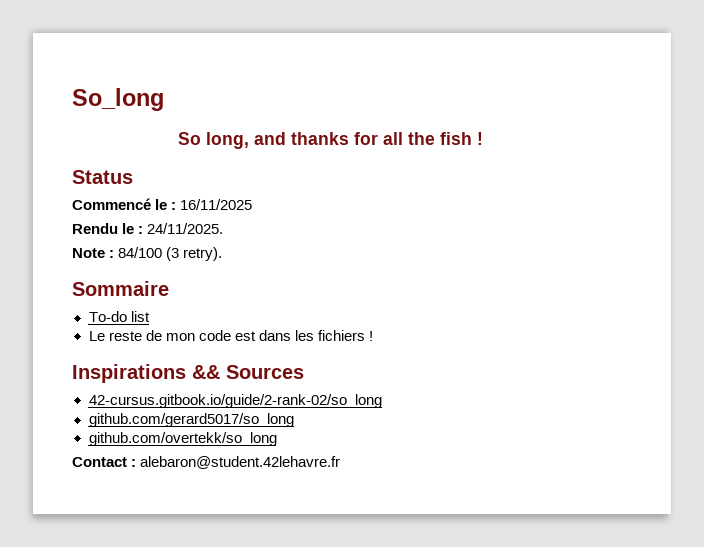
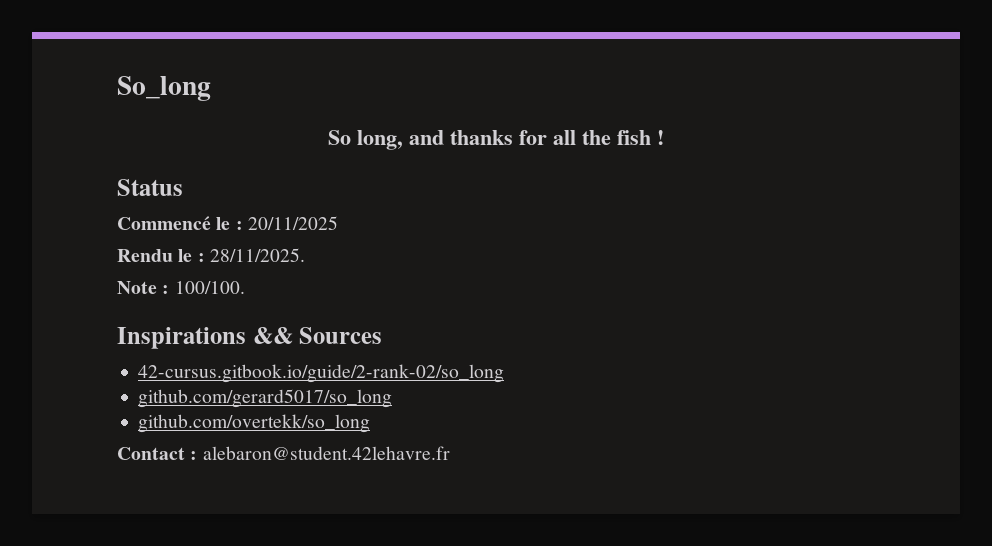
[180,199,253,210] 16/11/2025 -> [247,216,338,230] 20/11/2025
[147,223,224,234] 24/11/2025. -> [209,248,305,262] 28/11/2025.
[118,247,223,261] [72,281,169,296] [88,311,150,322] [88,330,373,341] 84/100 (3 retry). // Sommaire // To-do list // Le reste de mon code est dans les fichiers ! -> [174,281,245,294] 100/100.

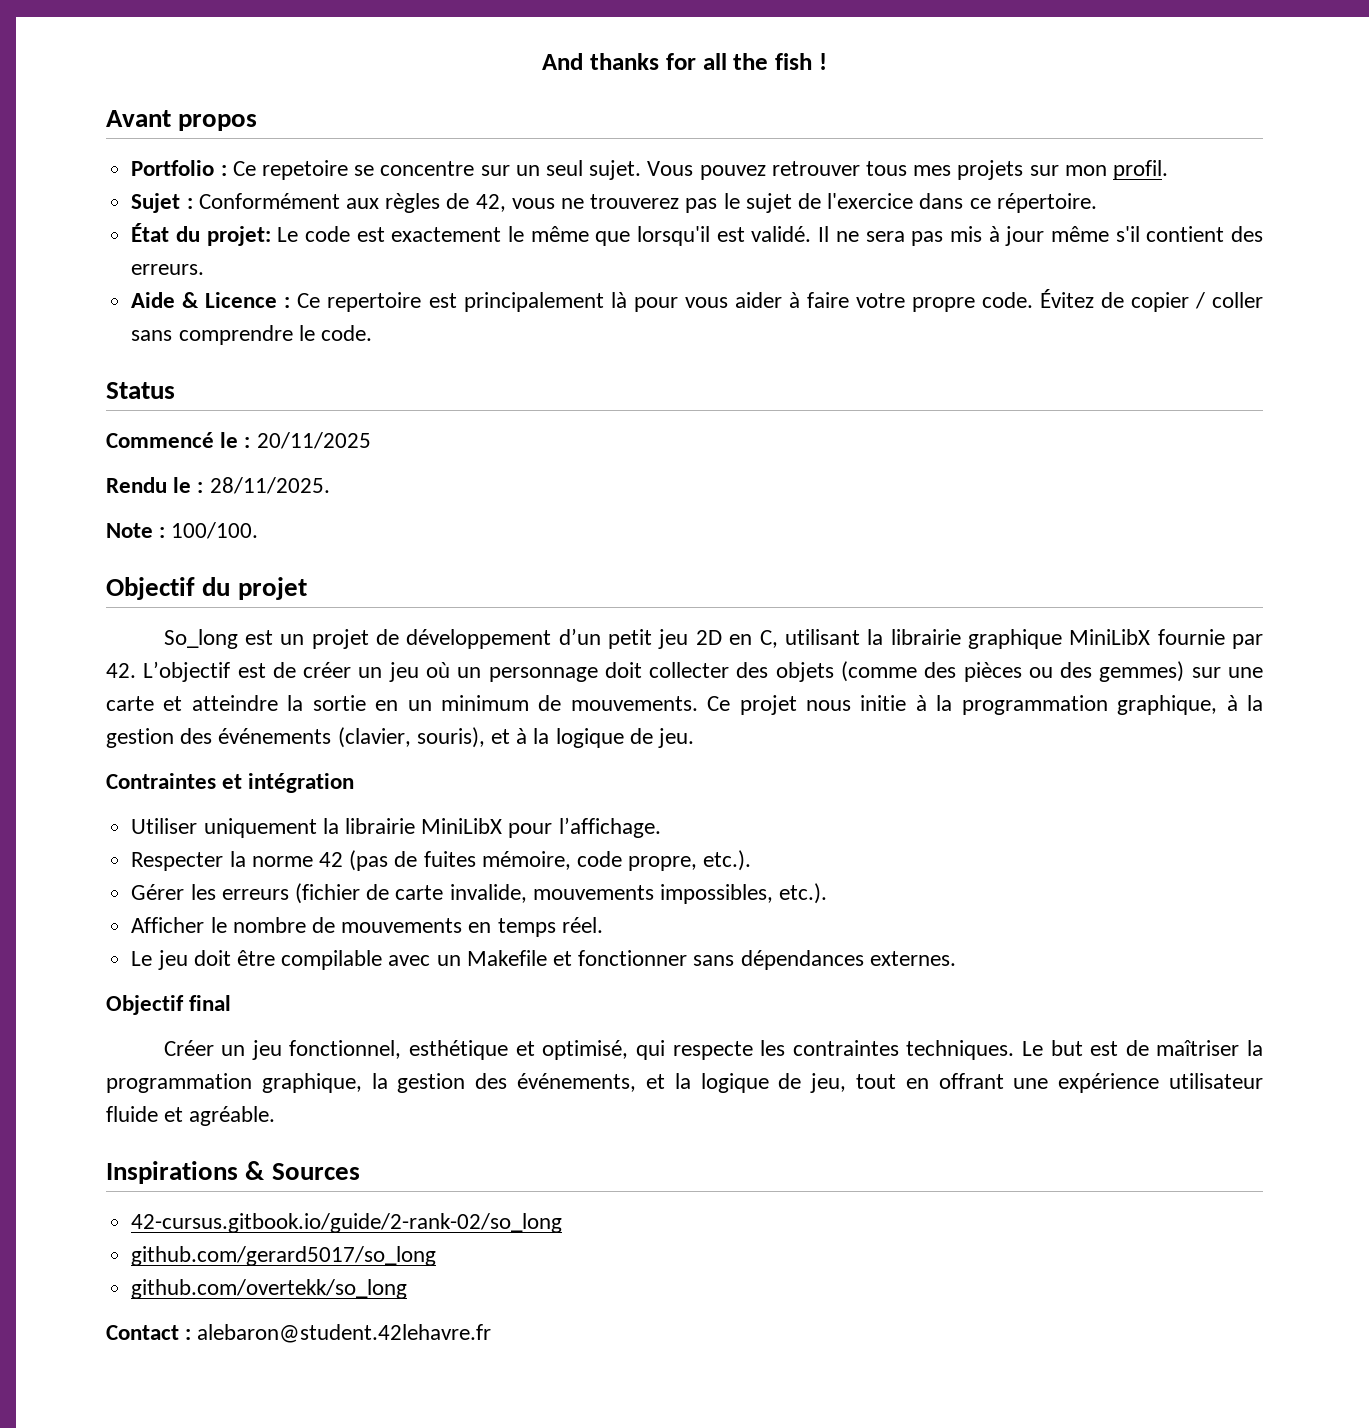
[117,76,211,101] [328,130,444,150] So_long // So long, and -> [542,53,584,70] And
(664, 137) none -> [106,110,258,131] [131,160,1169,180] [131,193,1097,213] [131,223,1264,246] [131,264,205,275] [131,289,1263,312] [131,325,372,345] // Avant propos // Portfolio : Ce repetoire se concentre sur un seul sujet. Vous pouvez retrouver tous mes projets sur mon profil. // Sujet : Conformément aux règles de 42, vous ne trouverez pas le sujet de l'exercice dans ce répertoire. // État du projet: Le code est exactement le même que lorsqu'il est validé. Il ne sera pas mis à jour même s'il contient des erreurs. // Aide & Licence : Ce repertoire est principalement là pour vous aider à faire votre propre code. Évitez de copier / coller sans comprendre le code.
(245, 287) none -> [106,577,307,600] [163,628,1263,649] [106,661,1264,682] [106,695,1264,715] [106,727,695,748] [106,773,355,793] [131,817,661,838] [131,850,752,871] [131,883,828,904] [131,917,603,937] [131,950,956,970] [106,995,232,1015] [163,1040,1263,1060] [106,1073,1263,1093] [106,1106,276,1126] // Objectif du projet // So_long est un projet de développement d’un petit jeu 2D en C, utilisant la librairie graphique MiniLibX fournie par 42. L’objectif est de créer un jeu où un personnage doit collecter des objets (comme des pièces ou des gemmes) sur une carte et atteindre la sortie en un minimum de mouvements. Ce projet nous initie à la programmation graphique, à la gestion des événements (clavier, souris), et à la logique de jeu. // Contraintes et intégration // Utiliser uniquement la librairie MiniLibX pour l’affichage. // Respecter la norme 42 (pas de fuites mémoire, code propre, etc.). // Gérer les erreurs (fichier de carte invalide, mouvements impossibles, etc.). // Afficher le nombre de mouvements en temps réel. // Le jeu doit être compilable avec un Makefile et fonctionner sans dépendances externes. // Objectif final // Créer un jeu fonctionnel, esthétique et optimisé, qui respecte les contraintes techniques. Le but est de maîtriser la programmation graphique, la gestion des événements, et la logique de jeu, tout en offrant une expérience utilisateur fluide et agréable.
[252,327,293,344] && -> [245,1161,266,1180] &

